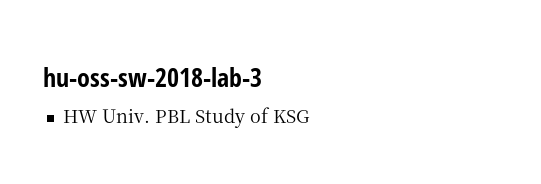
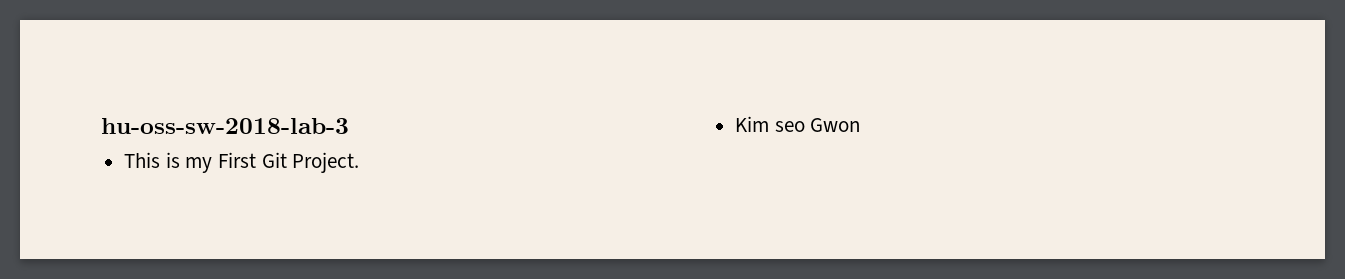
[62,107,310,128] HW Univ. PBL Study of KSG -> [124,152,360,173] [735,116,861,132] This is my First Git Project. // Kim seo Gwon

